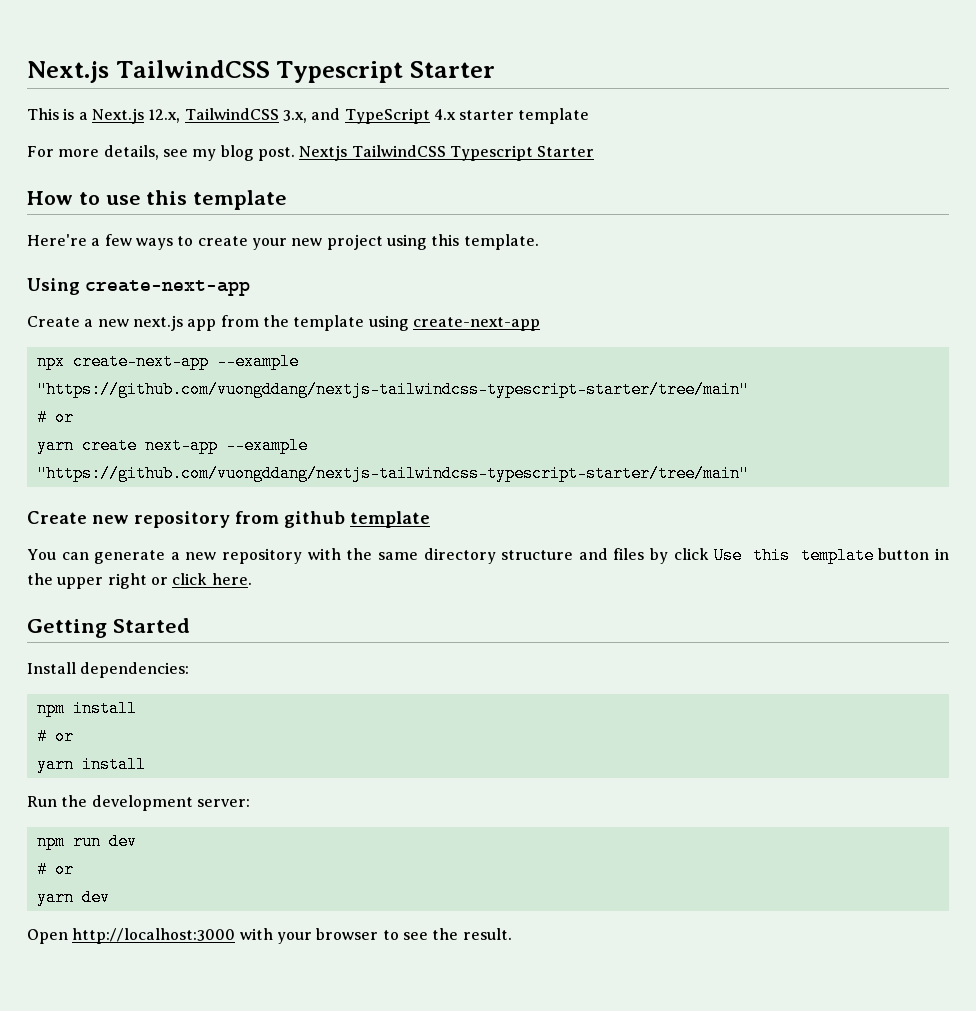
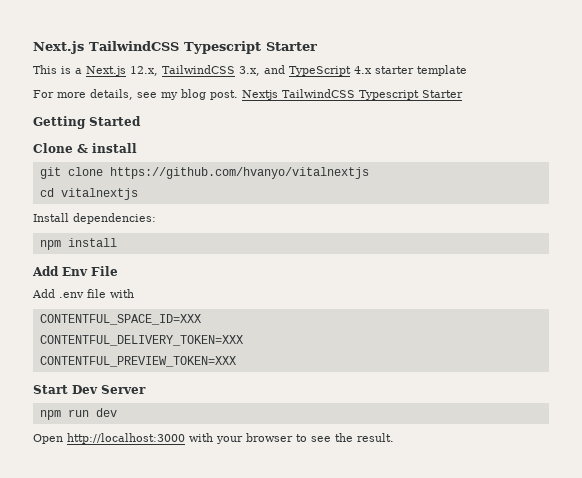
[27,190,288,210] [27,234,539,250] [27,278,250,296] [27,315,540,331] [36,353,299,370] [36,381,749,398] [36,409,74,426] [36,437,308,454] [36,465,749,482] [27,511,430,528] [27,547,949,564] [27,573,252,589] [27,618,190,638] [27,662,190,678] [36,700,137,717] [36,728,74,745] [36,756,146,773] [27,795,250,811] How to use this template // Here're a few ways to create your new project using this template. // Using create-next-app // Create a new next.js app from the template using create-next-app // npx create-next-app --example "https://github.com/vuongddang/nextjs-tailwindcss-typescript-starter/tree/main" // # or // yarn create next-app --example "https://github.com/vuongddang/nextjs-tailwindcss-typescript-starter/tree/main" // Create new repository from github template // You can generate a new repository with the same directory structure and files by click Use this template button in the upper right or click here. // Getting Started // Install dependencies: // npm install // # or // yarn install // Run the development server: -> [33,116,141,129] [33,143,137,153] [39,167,369,179] [39,188,138,200] [33,213,156,224] [39,238,117,250] [32,266,118,276] [32,289,134,298] [39,314,201,325] [39,335,243,346] [39,356,236,367] [33,385,146,394] Getting Started // Clone & install // git clone https://github.com/hvanyo/vitalnextjs // cd vitalnextjs // Install dependencies: // npm install // Add Env File // Add .env file with // CONTENTFUL_SPACE_ID=XXX // CONTENTFUL_DELIVERY_TOKEN=XXX // CONTENTFUL_PREVIEW_TOKEN=XXX // Start Dev Server
[36,861,74,878] [36,889,110,906] // # or // yarn dev -> (117, 412) none

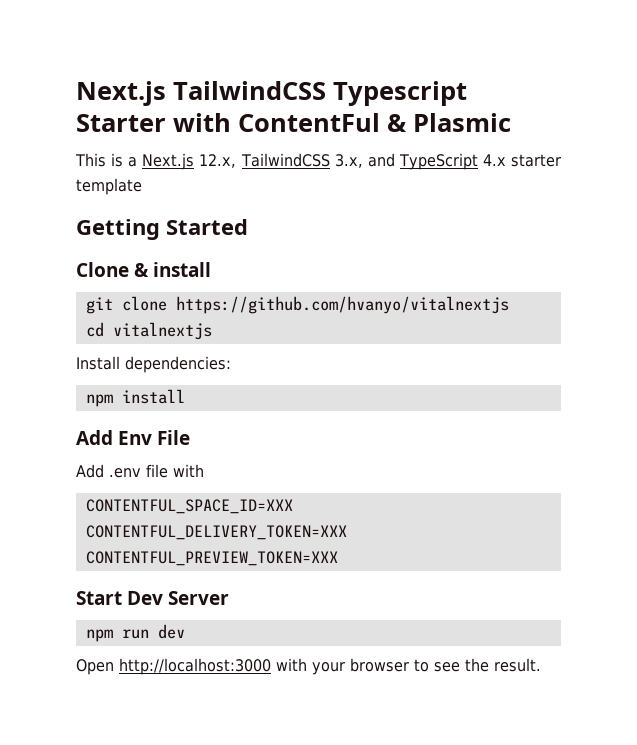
(317, 46) none -> [173,113,511,132] with ContentFul & Plasmic
[33,89,463,100] // For more details, see my blog post. Nextjs TailwindCSS Typescript Starter -> (142, 186) none

